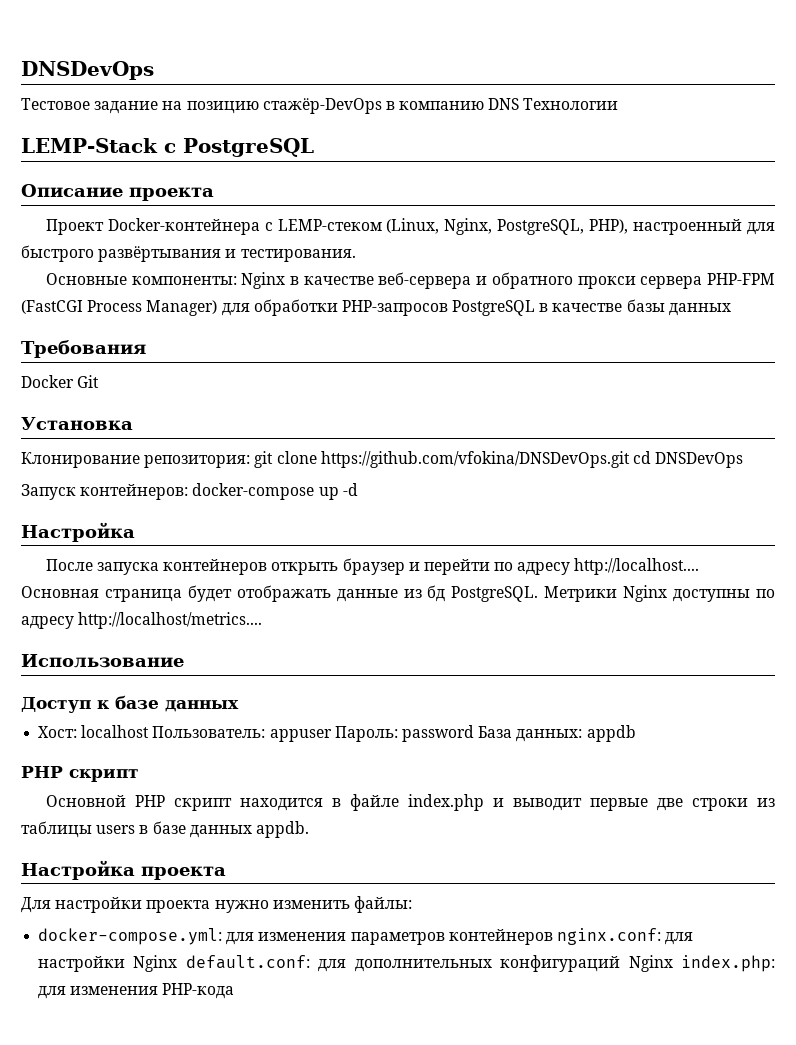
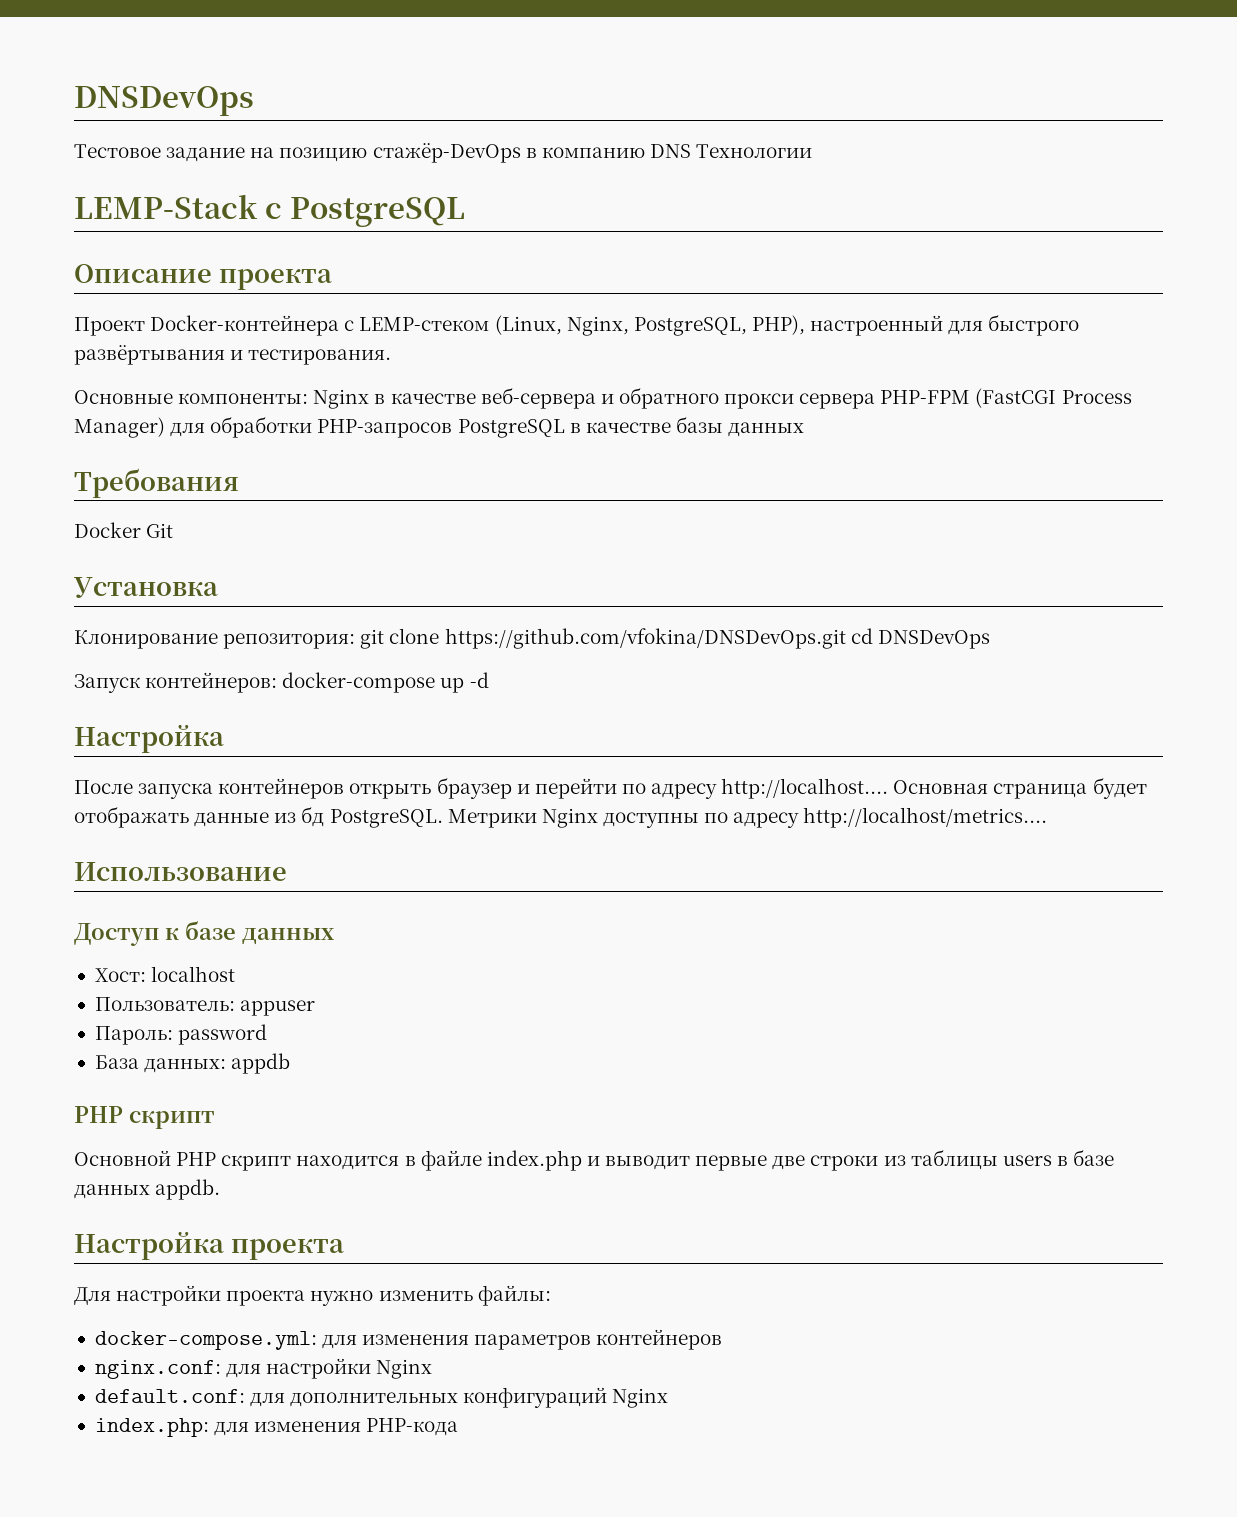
(150, 731) none -> (236, 974) //
(332, 735) none -> (316, 1008) //
(474, 733) none -> (268, 1034) //
(553, 937) none -> (723, 1339) //
(178, 963) none -> (433, 1369) //
(673, 963) none -> (669, 1398) //

